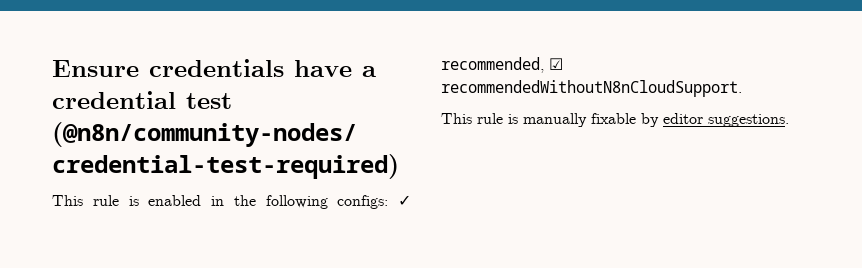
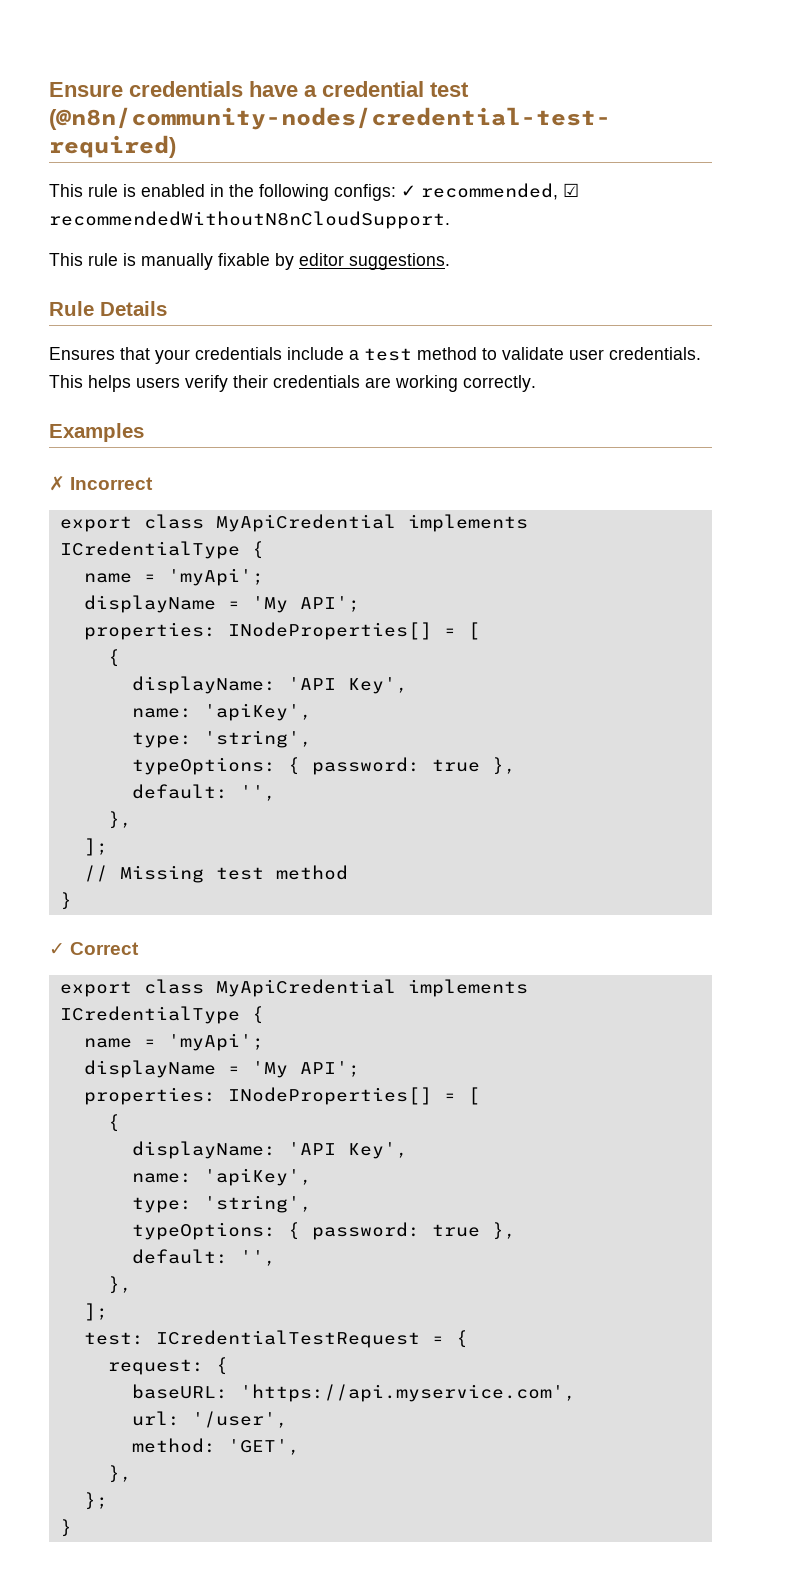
(789, 120) none -> [49,301,167,316] [49,347,701,364] [49,375,536,392] [49,423,144,442] [49,476,154,491] [59,514,528,532] [59,541,264,559] [83,568,264,586] [83,595,360,613] [83,622,480,640] [107,649,120,667] [131,676,408,694] [131,703,312,721] [131,730,312,748] [131,757,516,775] [131,784,276,801] [107,811,132,829] [83,838,108,856] [83,865,348,883] [59,892,72,910] [49,942,140,955] [59,979,528,997] [59,1006,264,1024] [83,1033,264,1051] [83,1060,360,1078] [83,1087,480,1105] [107,1114,120,1132] [131,1141,408,1159] [131,1168,312,1186] [131,1195,312,1213] [131,1222,516,1240] [131,1249,276,1266] [107,1276,132,1294] [83,1303,108,1321] [83,1330,468,1348] [107,1357,228,1375] [131,1384,576,1402] [131,1411,288,1428] [131,1438,300,1455] [107,1465,132,1483] [83,1492,108,1510] [59,1519,72,1537] // Rule Details // Ensures that your credentials include a test method to validate user credentials. This helps users verify their credentials are working correctly. // Examples // ✗ Incorrect // export class MyApiCredential implements ICredentialType { // name = 'myApi'; // displayName = 'My API'; // properties: INodeProperties[] = [ // { // displayName: 'API Key', // name: 'apiKey', // type: 'string', // typeOptions: { password: true }, // default: '', // }, // ]; // // Missing test method // } // ✓ Correct // export class MyApiCredential implements ICredentialType { // name = 'myApi'; // displayName = 'My API'; // properties: INodeProperties[] = [ // { // displayName: 'API Key', // name: 'apiKey', // type: 'string', // typeOptions: { password: true }, // default: '', // }, // ]; // test: ICredentialTestRequest = { // request: { // baseURL: 'https://api.myservice.com', // url: '/user', // method: 'GET', // }, // }; // }

